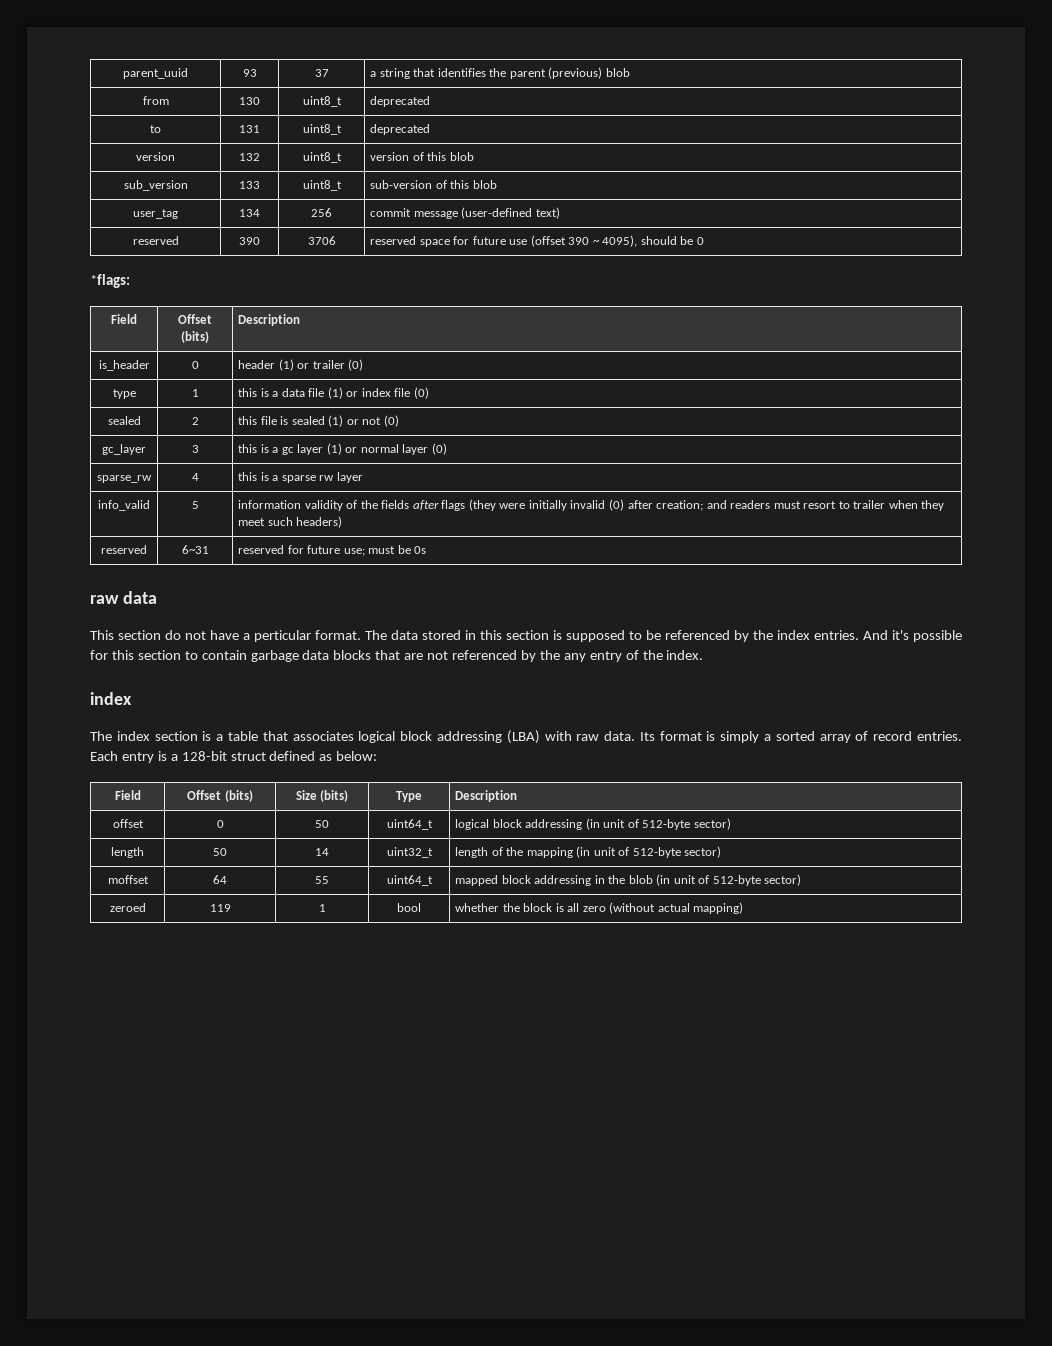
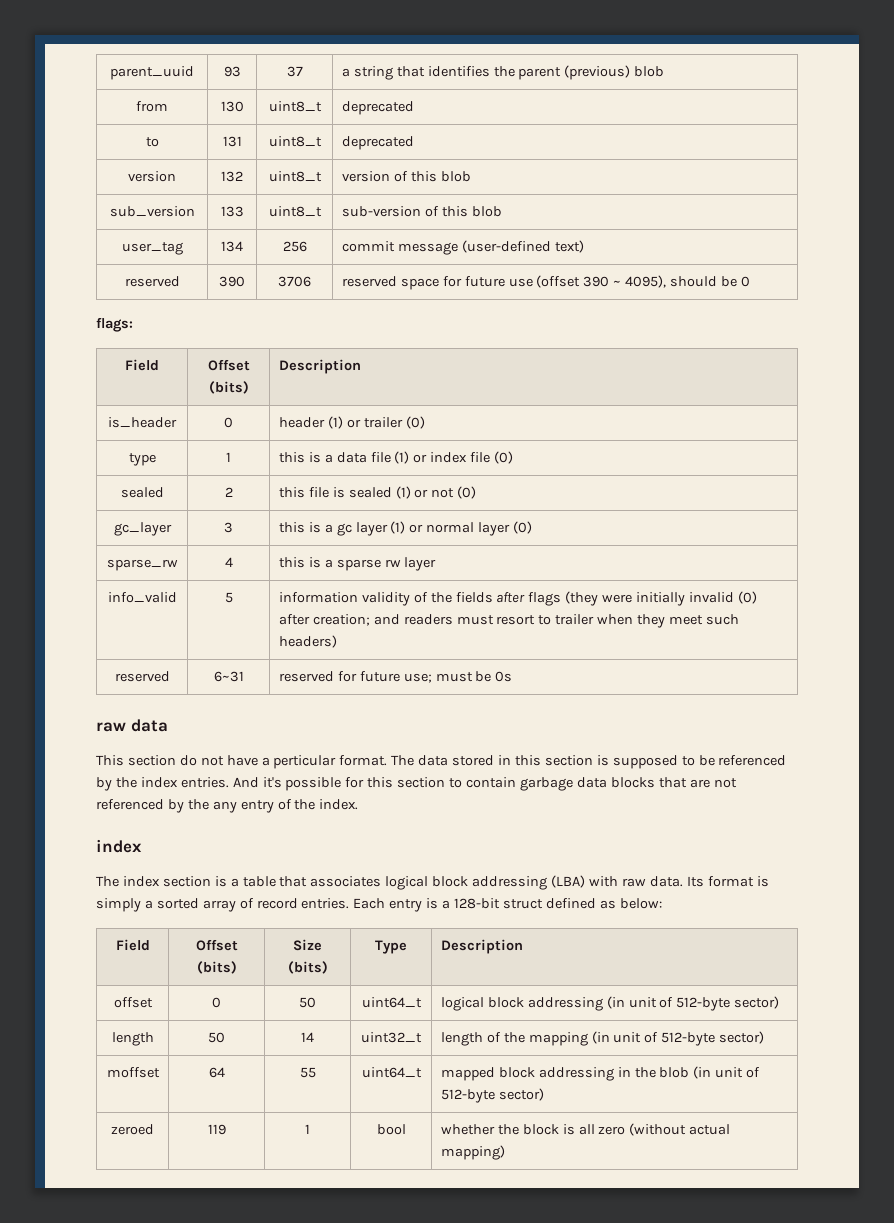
[90,274,130,288] *flags: -> [96,317,133,332] flags:

